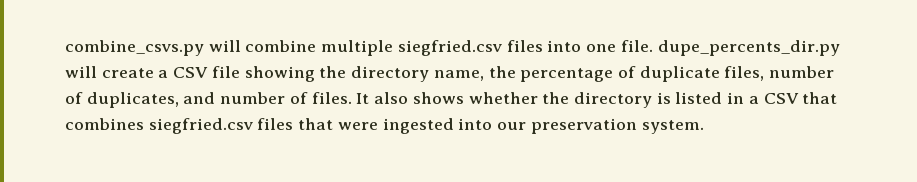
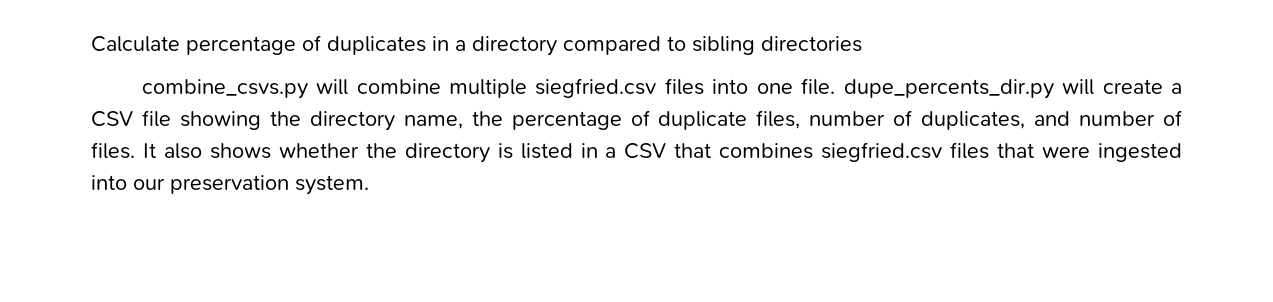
(65, 48) none -> [91,35,862,56] Calculate percentage of duplicates in a directory compared to sibling directories //

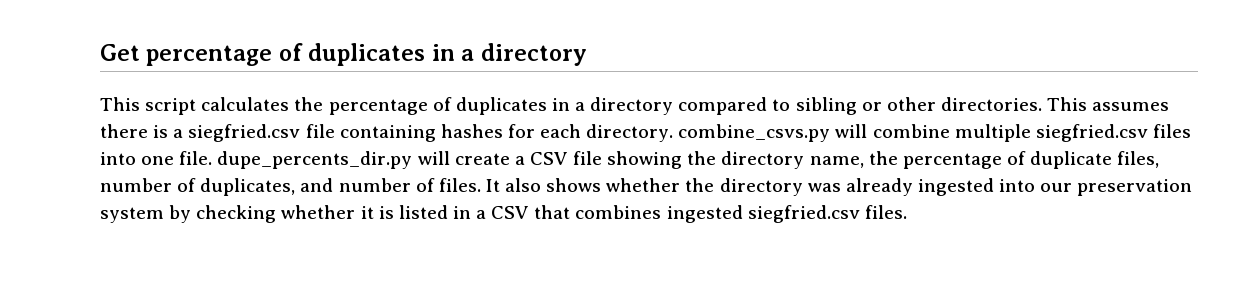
[91,36,180,52] Calculate -> [100,43,587,66] [100,97,324,115] Get percentage of duplicates in a directory // This script calculates the
[761,36,862,52] directories // -> [861,97,1170,111] [100,124,674,142] or other directories. This assumes there is a siegfried.csv file containing hashes for each directory.
(490, 153) none -> [807,178,1193,196] [100,205,374,223] was already ingested into our preservation system by checking whether it
[821,142,1182,162] [91,175,369,195] siegfried.csv files that were ingested into our preservation system. -> [666,205,907,223] ingested siegfried.csv files.

